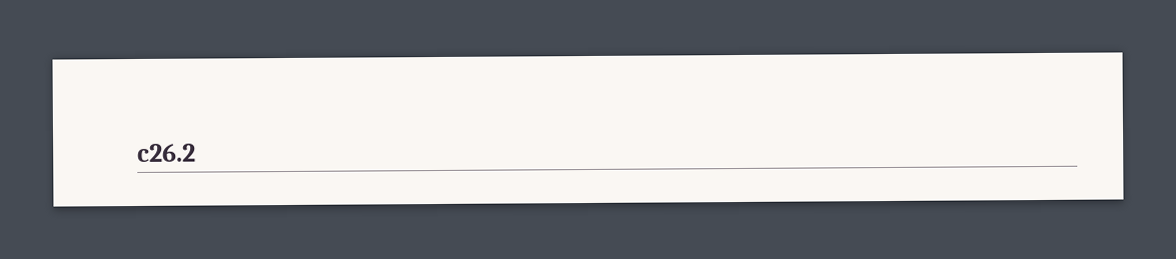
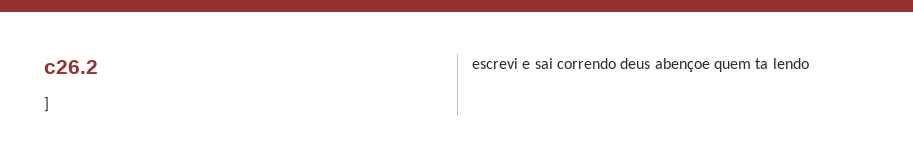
(196, 152) none -> [44,97,49,112] [472,58,809,72] // ] // escrevi e sai correndo deus abençoe quem ta lendo

